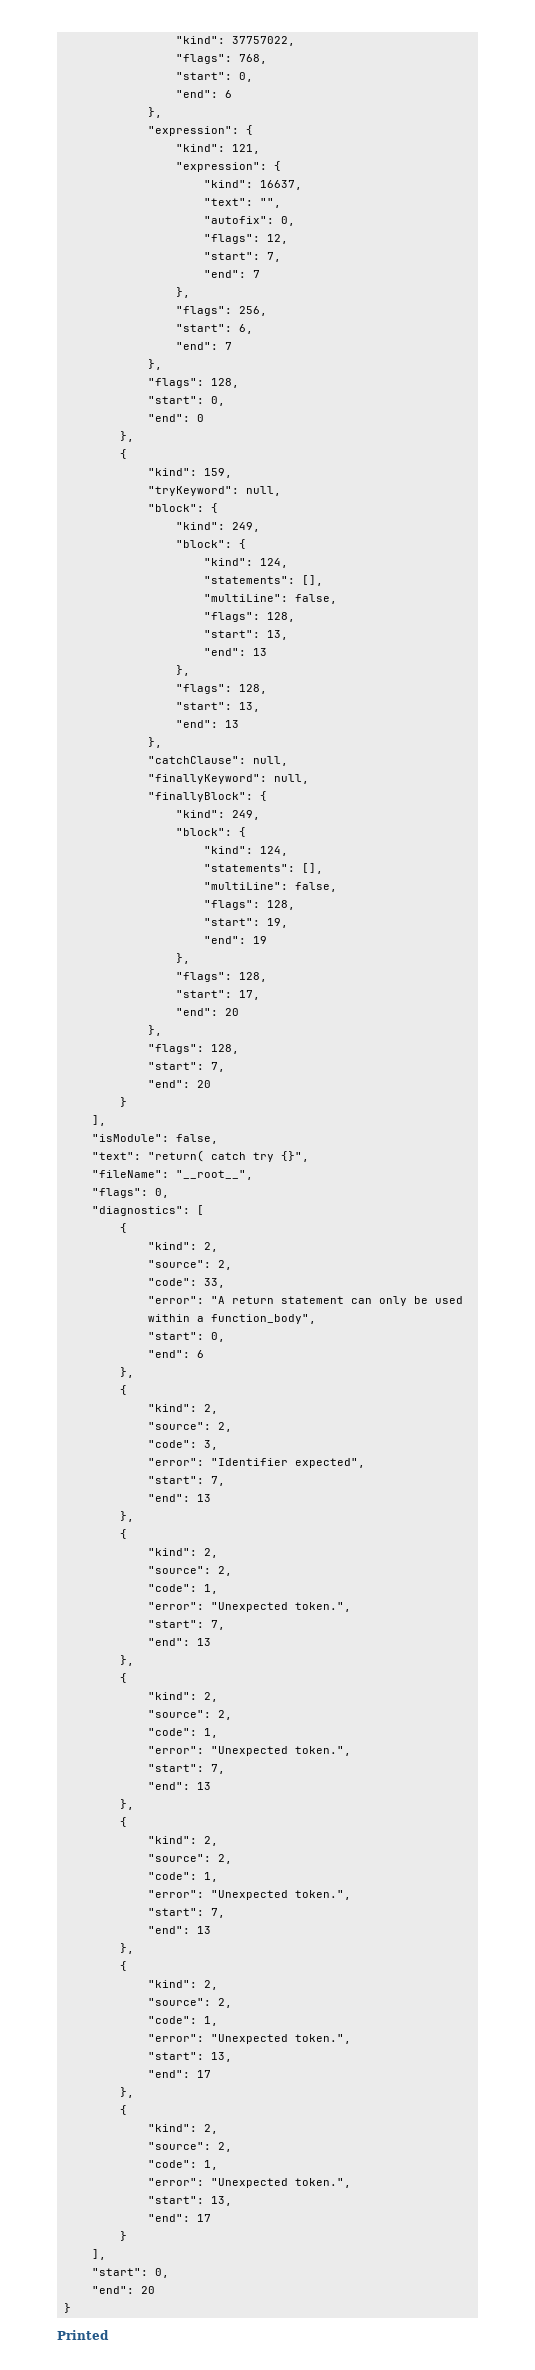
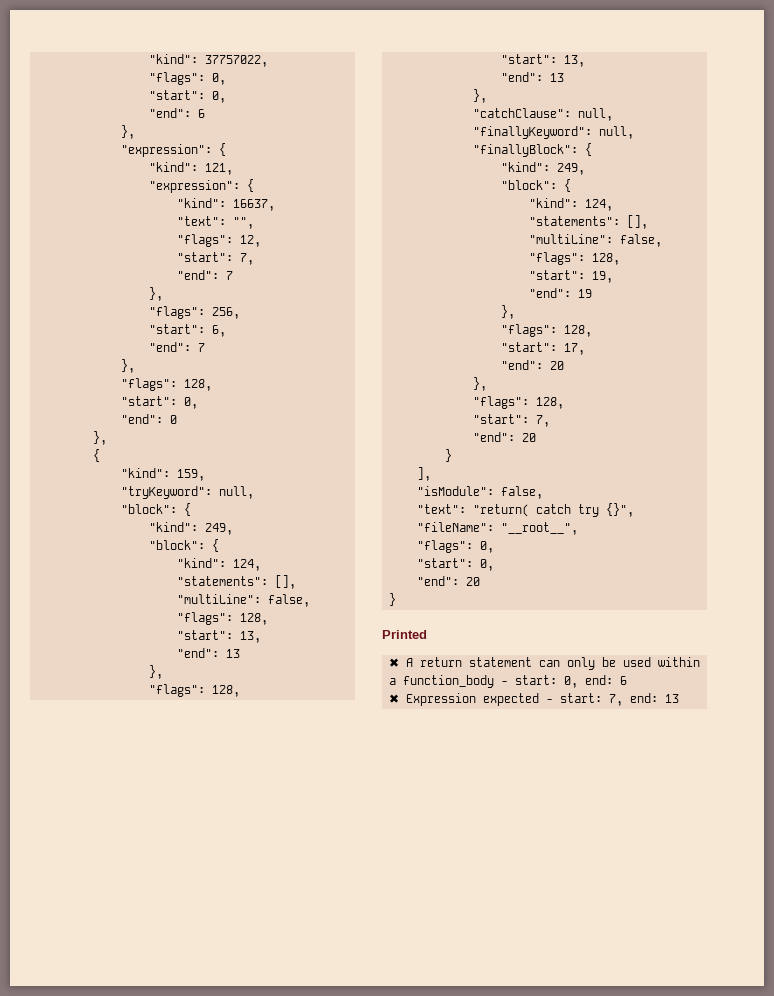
[238,54,267,64] 768, -> [211,73,226,85] 0,
[203,216,295,226] // "autofix": 0, -> (254, 223) none
[91,1205,204,1216] [119,1223,127,1233] [147,1242,218,1252] [147,1260,232,1270] [147,1278,225,1288] [147,1296,463,1306] [147,1314,316,1324] [147,1332,225,1342] [147,1350,204,1358] [119,1367,134,1378] [119,1385,127,1395] [147,1404,218,1414] [147,1422,232,1432] [147,1440,218,1450] [147,1458,365,1468] [147,1476,225,1486] [147,1494,211,1502] [119,1511,134,1522] [119,1529,127,1539] [147,1548,218,1558] [147,1566,232,1576] [147,1584,218,1594] [147,1602,351,1612] [147,1620,225,1630] [147,1638,211,1646] [119,1655,134,1666] [119,1673,127,1683] [147,1692,218,1702] [147,1710,232,1720] [147,1728,218,1738] [147,1746,351,1756] [147,1764,225,1774] [147,1782,211,1790] [119,1799,134,1810] [119,1817,127,1827] [147,1836,218,1846] [147,1854,232,1864] [147,1872,218,1882] [147,1890,351,1900] [147,1908,225,1918] [147,1926,211,1934] [119,1943,134,1954] [119,1961,127,1971] [147,1980,218,1990] [147,1998,232,2008] [147,2016,218,2026] [147,2034,351,2044] [147,2052,232,2062] [147,2070,211,2078] [119,2087,134,2098] [119,2105,127,2115] [147,2124,218,2134] [147,2142,232,2152] [147,2160,218,2170] [147,2178,351,2188] [147,2196,232,2206] [147,2214,211,2222] [119,2231,127,2241] [91,2249,106,2260] // "diagnostics": [ // { // "kind": 2, // "source": 2, // "code": 33, // "error": "A return statement can only be used within a function_body", // "start": 0, // "end": 6 // }, // { // "kind": 2, // "source": 2, // "code": 3, // "error": "Identifier expected", // "start": 7, // "end": 13 // }, // { // "kind": 2, // "source": 2, // "code": 1, // "error": "Unexpected token.", // "start": 7, // "end": 13 // }, // { // "kind": 2, // "source": 2, // "code": 1, // "error": "Unexpected token.", // "start": 7, // "end": 13 // }, // { // "kind": 2, // "source": 2, // "code": 1, // "error": "Unexpected token.", // "start": 7, // "end": 13 // }, // { // "kind": 2, // "source": 2, // "code": 1, // "error": "Unexpected token.", // "start": 13, // "end": 17 // }, // { // "kind": 2, // "source": 2, // "code": 1, // "error": "Unexpected token.", // "start": 13, // "end": 17 // } // ], -> (494, 547) none
(109, 2335) none -> [388,657,700,670] [388,675,627,688] [388,693,679,706] // ✖ A return statement can only be used within a function_body - start: 0, end: 6 // ✖ Expression expected - start: 7, end: 13

